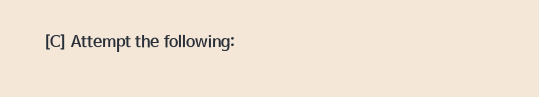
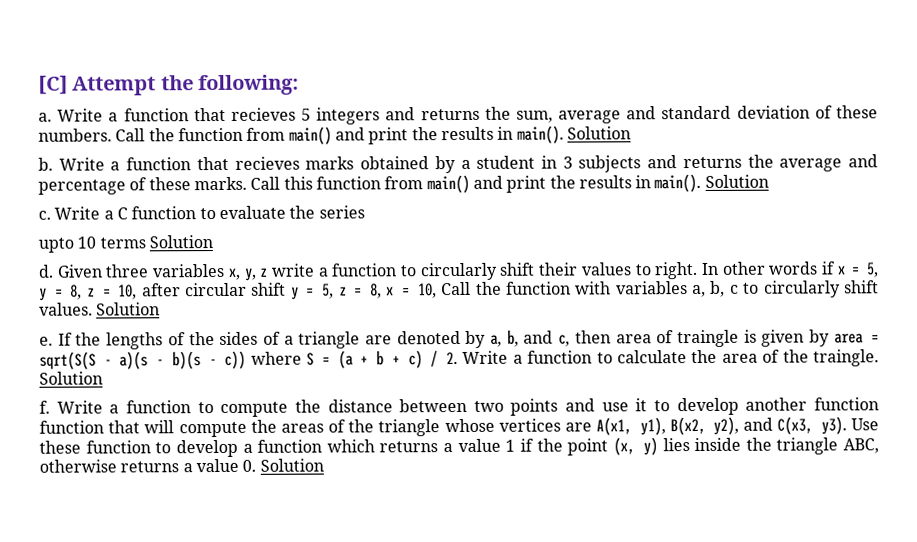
(235, 42) none -> [38,105,878,125] [38,125,631,145] [38,154,878,174] [38,173,769,195] [38,205,365,220] [38,235,213,253] [38,261,880,281] [39,280,880,301] [39,302,161,316] [39,329,879,350] [39,349,880,370] [39,371,103,385] [39,397,879,417] [39,416,880,438] [39,437,880,458] [39,458,324,473] // a. Write a function that recieves 5 integers and returns the sum, average and standard deviation of these numbers. Call the function from main() and print the results in main(). Solution // b. Write a function that recieves marks obtained by a student in 3 subjects and returns the average and percentage of these marks. Call this function from main() and print the results in main(). Solution // c. Write a C function to evaluate the series // upto 10 terms Solution // d. Given three variables x, y, z write a function to circularly shift their values to right. In other words if x = 5, y = 8, z = 10, after circular shift y = 5, z = 8, x = 10, Call the function with variables a, b, c to circularly shift values. Solution // e. If the lengths of the sides of a triangle are denoted by a, b, and c, then area of traingle is given by area = sqrt(S(S - a)(s - b)(s - c)) where S = (a + b + c) / 2. Write a function to calculate the area of the traingle. Solution // f. Write a function to compute the distance between two points and use it to develop another function function that will compute the areas of the triangle whose vertices are A(x1, y1), B(x2, y2), and C(x3, y3). Use these function to develop a function which returns a value 1 if the point (x, y) lies inside the triangle ABC, otherwise returns a value 0. Solution

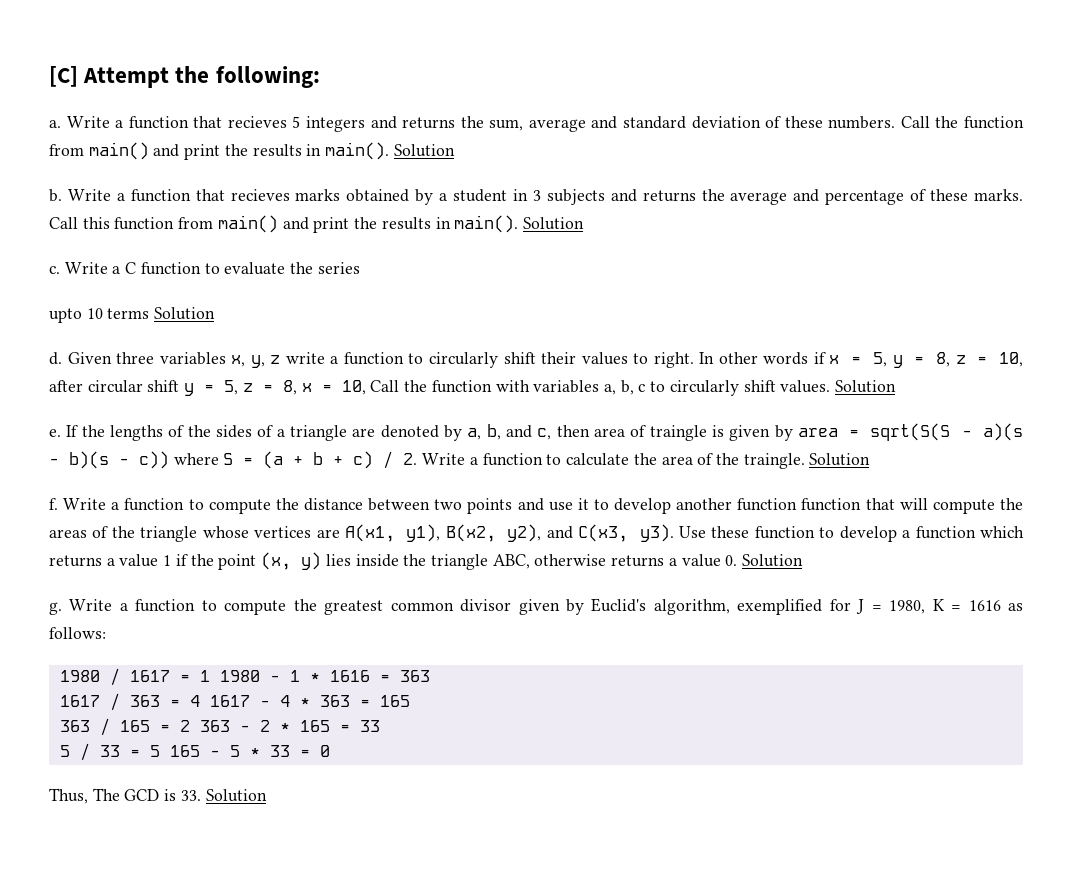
(324, 465) none -> [49,598,1024,615] [49,627,106,639] [59,668,430,686] [59,693,410,711] [59,718,380,736] [59,743,330,761] [49,788,267,804] // g. Write a function to compute the greatest common divisor given by Euclid's algorithm, exemplified for J = 1980, K = 1616 as follows: // 1980 / 1617 = 1 1980 - 1 * 1616 = 363 // 1617 / 363 = 4 1617 - 4 * 363 = 165 // 363 / 165 = 2 363 - 2 * 165 = 33 // 5 / 33 = 5 165 - 5 * 33 = 0 // Thus, The GCD is 33. Solution

